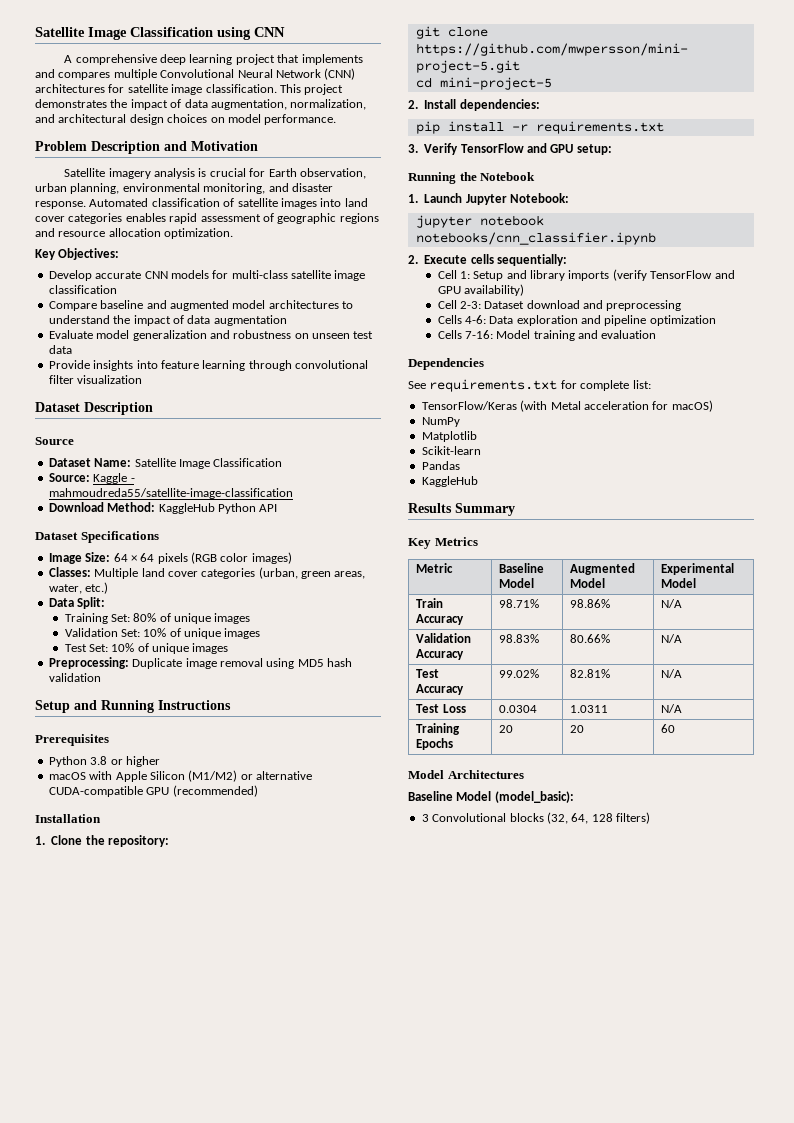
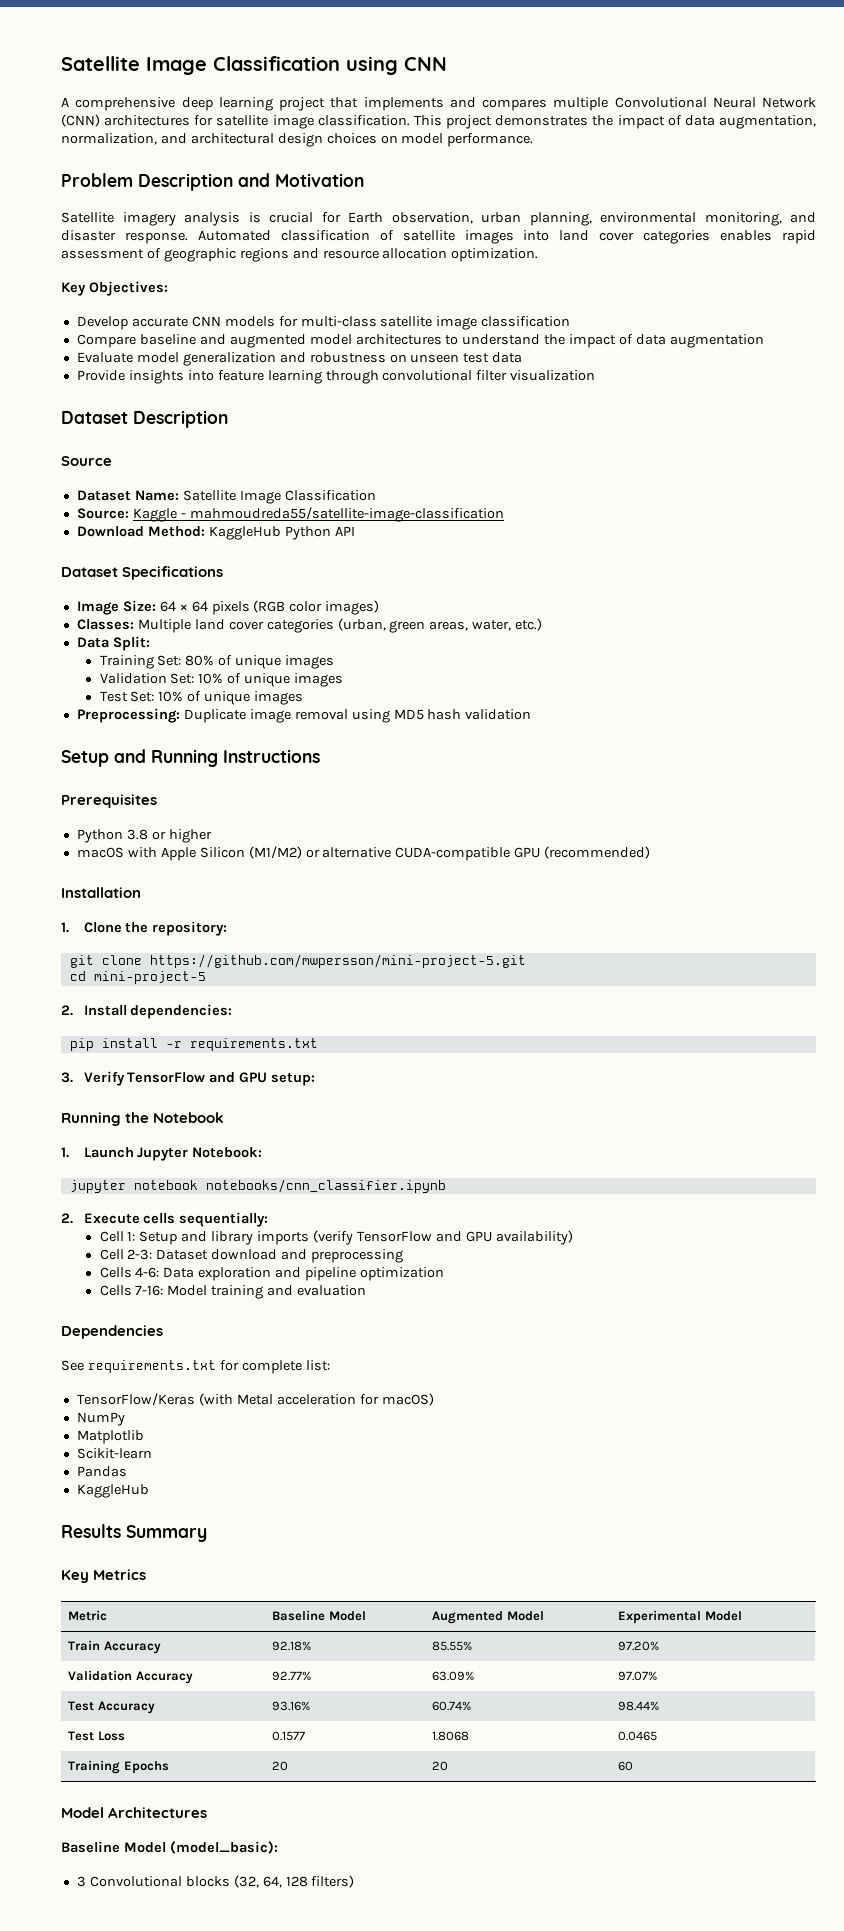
[499,599,540,608] [570,599,611,608] [661,599,683,608] 98.71% | 98.86% | N/A -> [272,1641,312,1651] [432,1641,473,1651] [618,1641,660,1651] 92.18% | 85.55% | 97.20%
[499,634,540,643] [570,634,611,643] [661,634,683,643] 98.83% | 80.66% | N/A -> [272,1671,312,1681] [432,1671,475,1681] [618,1671,658,1681] 92.77% | 63.09% | 97.07%
[499,669,540,678] [570,669,611,678] [661,669,683,678] 99.02% | 82.81% | N/A -> [272,1701,311,1711] [432,1701,472,1711] [618,1701,660,1711] 93.16% | 60.74% | 98.44%
[499,705,538,713] [570,705,609,713] [661,704,683,713] 0.0304 | 1.0311 | N/A -> [272,1731,306,1741] [432,1731,470,1741] [618,1731,658,1741] 0.1577 | 1.8068 | 0.0465

